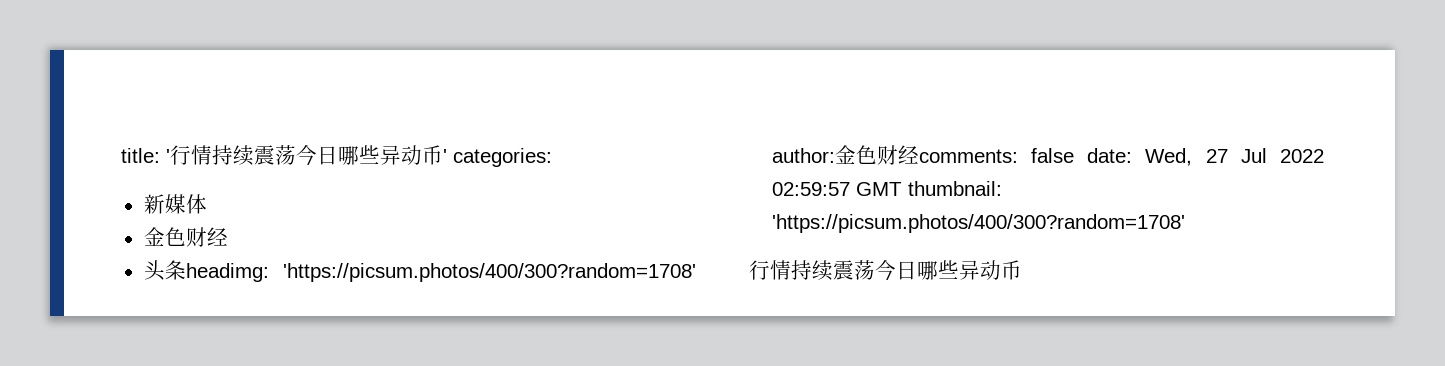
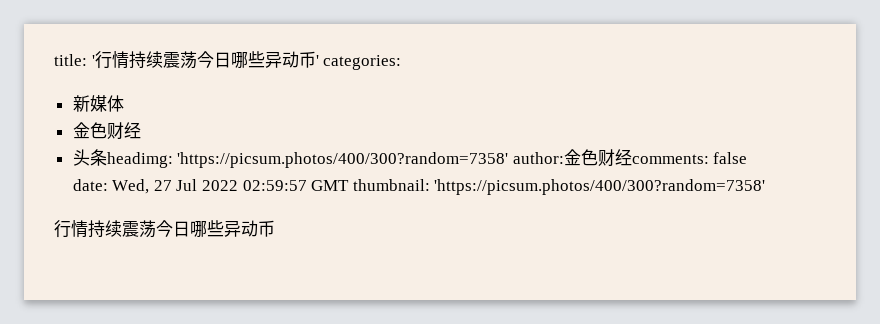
[283,263,696,282] 'https://picsum.photos/400/300?random=1708' -> [177,152,509,168] 'https://picsum.photos/400/300?random=7358'
[771,214,1185,233] 'https://picsum.photos/400/300?random=1708' -> [434,179,766,195] 'https://picsum.photos/400/300?random=7358'

